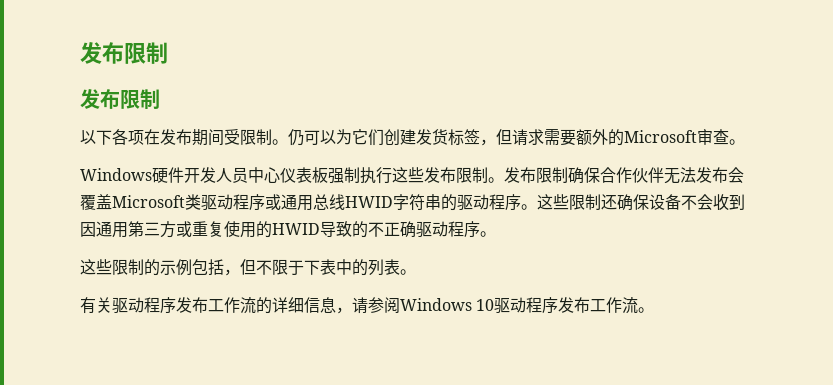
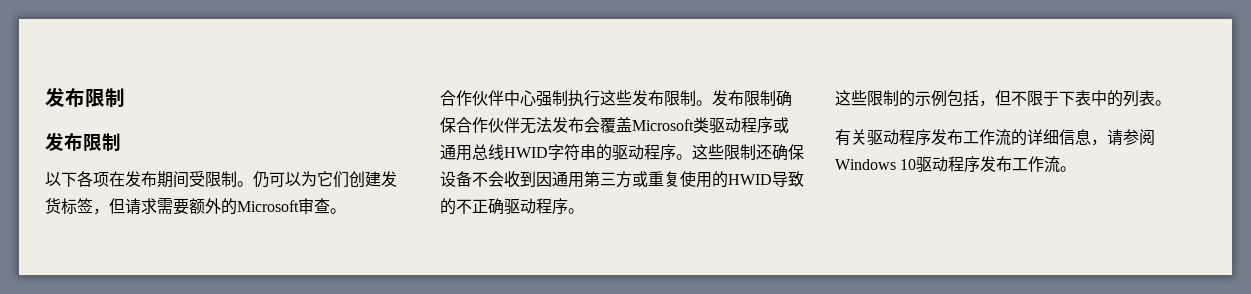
[80,167,328,183] Windows硬件开发人员中心仪表板 -> [440,90,536,106] 合作伙伴中心

